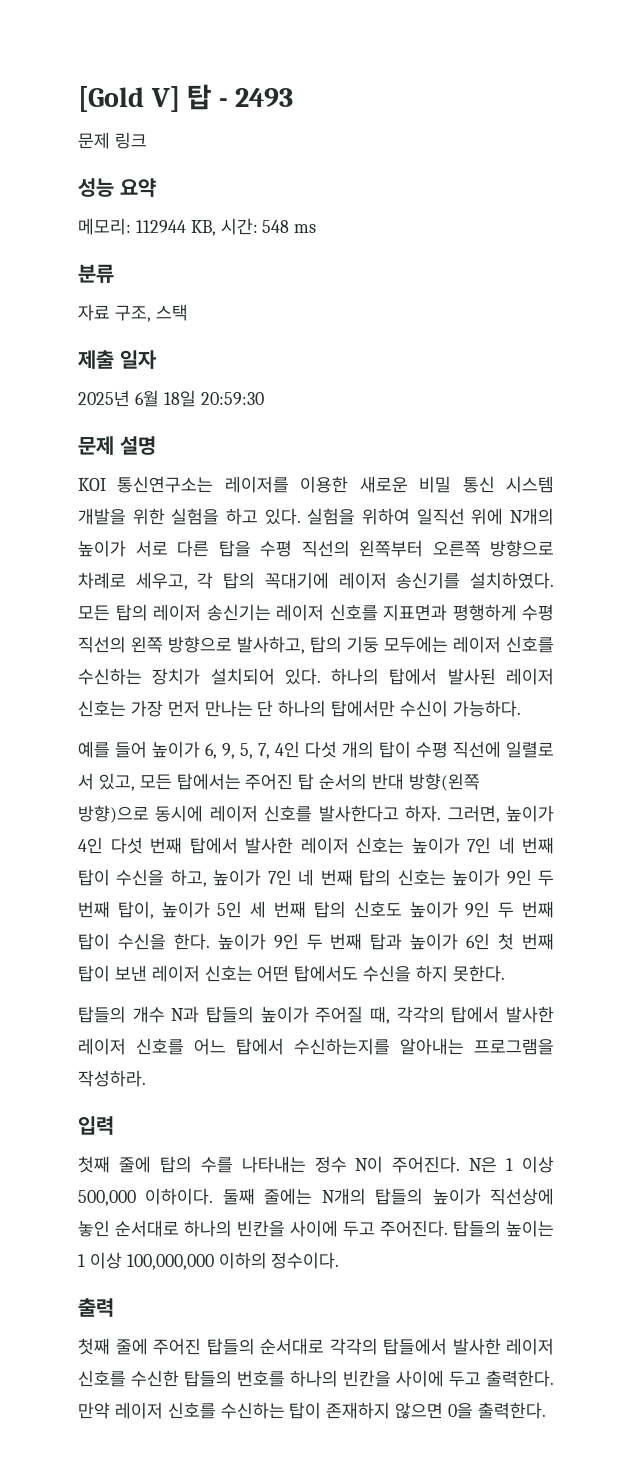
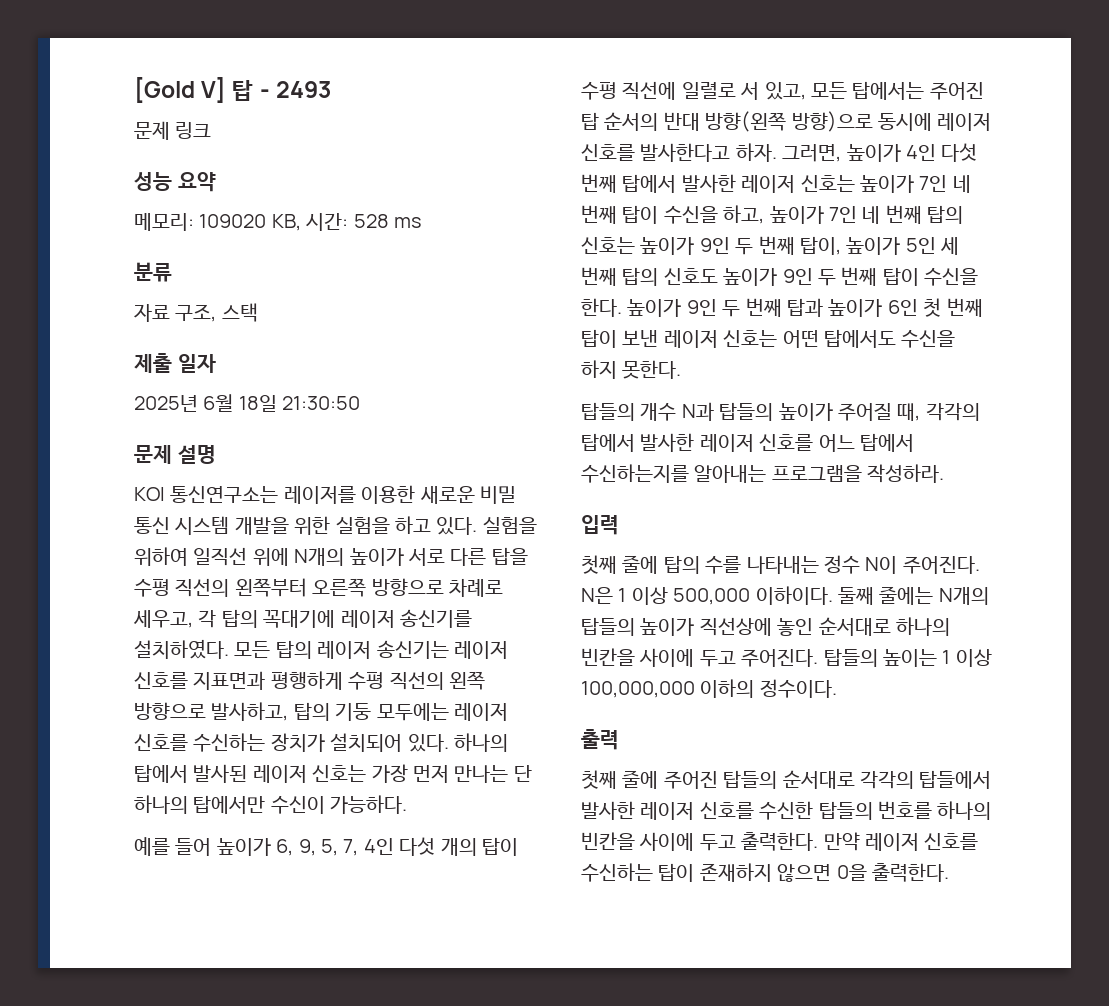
[135,220,186,233] 112944 -> [199,214,267,228] 109020
[262,220,290,233] 548 -> [353,214,389,228] 528
[200,392,264,405] 20:59:30 -> [282,396,361,410] 21:30:50

